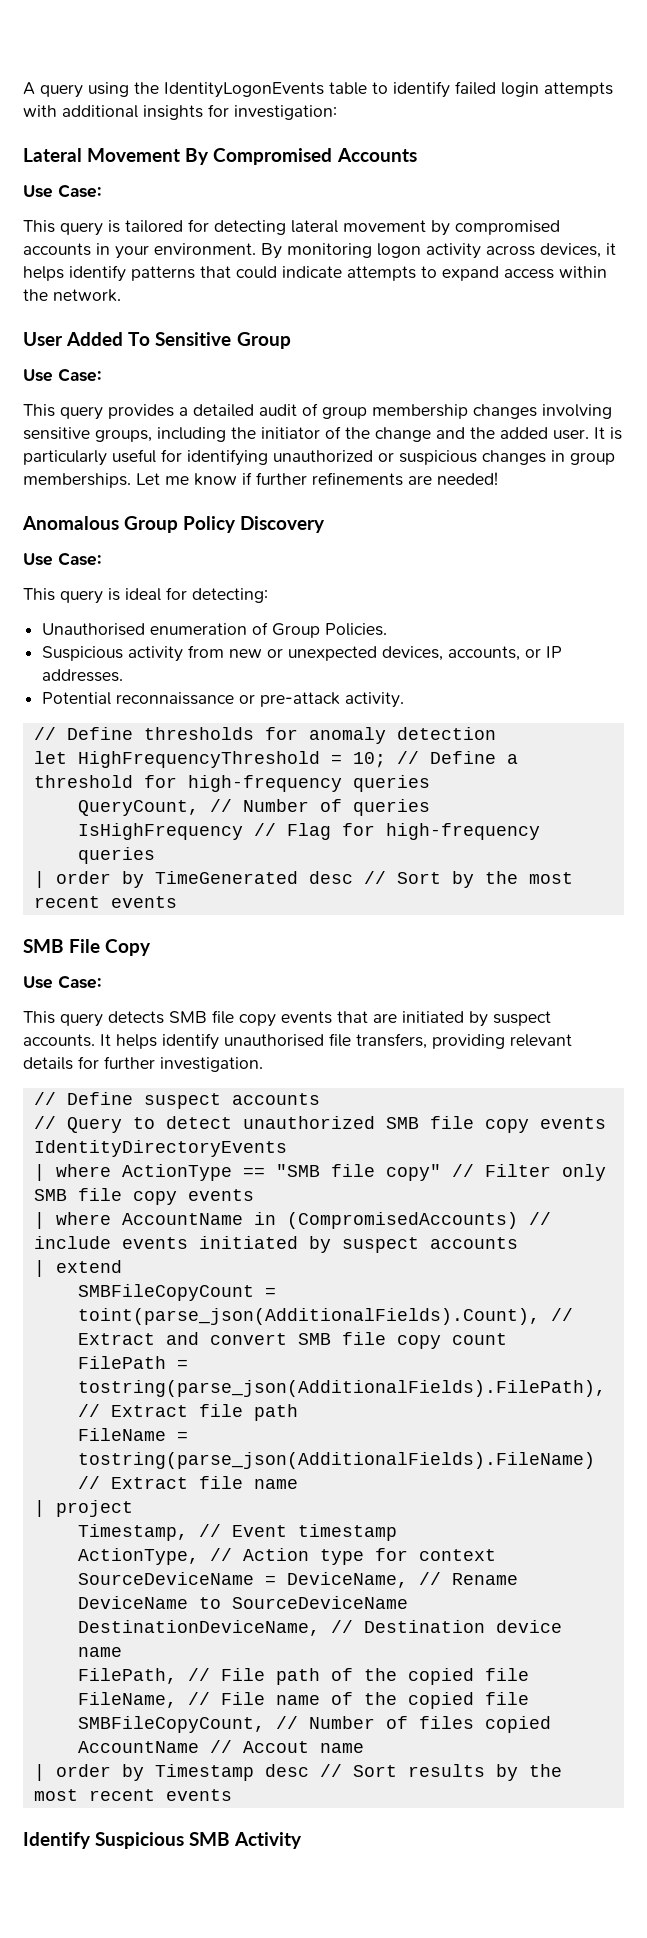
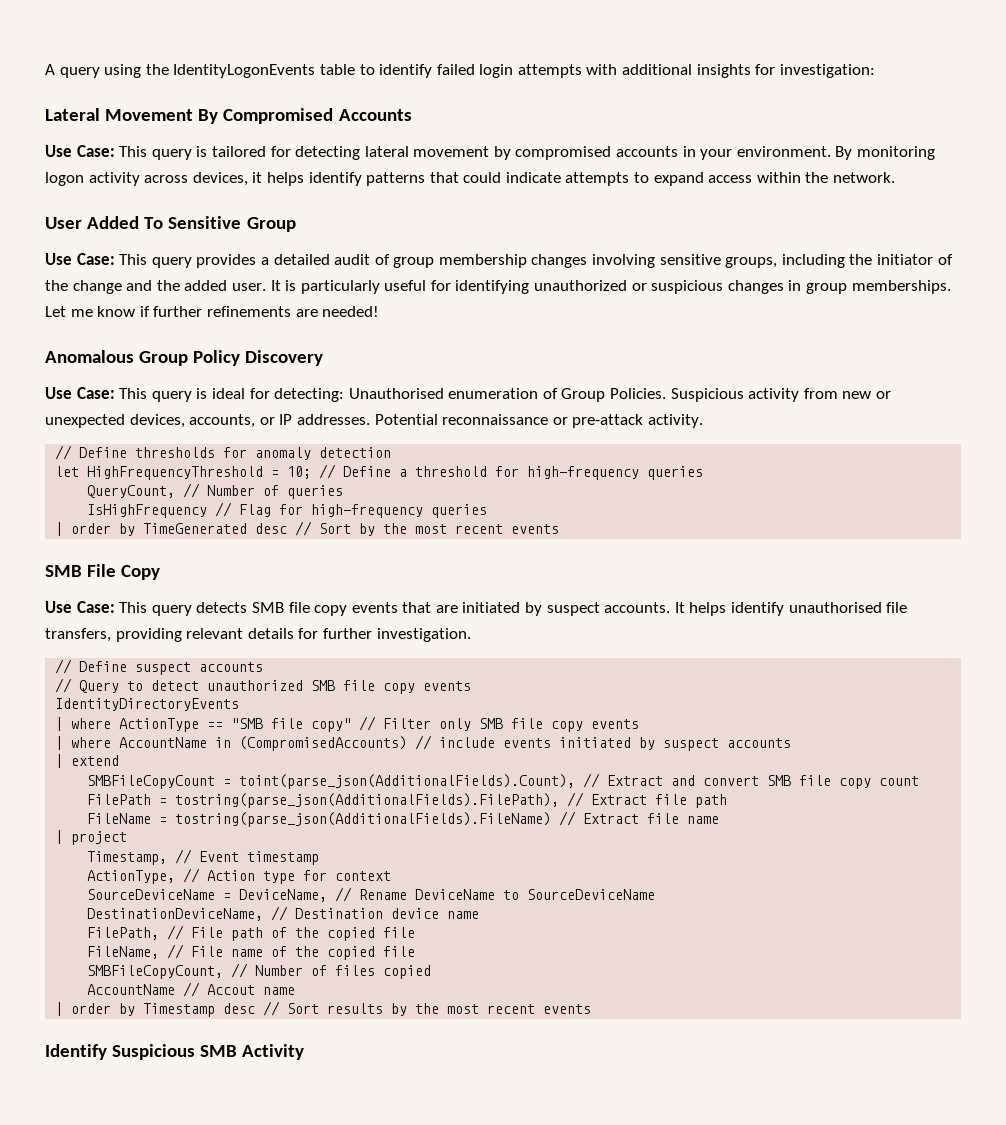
(101, 191) // -> (115, 151) none
(101, 375) // -> (115, 259) none
(101, 559) // -> (115, 393) none
(268, 595) // -> (345, 395) none
(388, 629) // -> (667, 393) none
(124, 675) // -> (370, 419) none
(101, 982) // -> (115, 607) none

